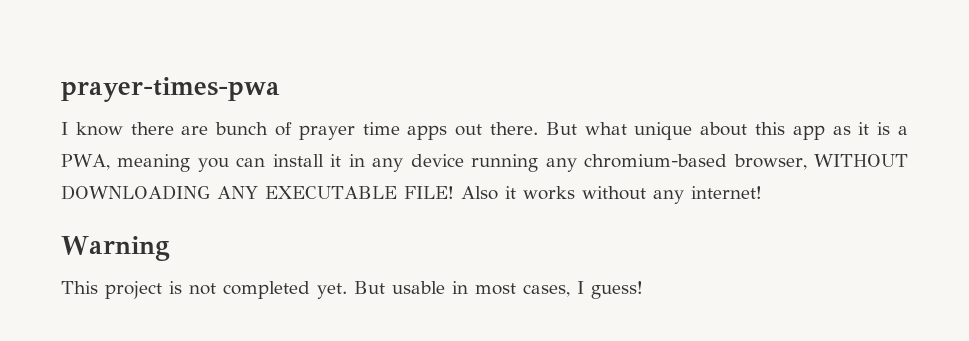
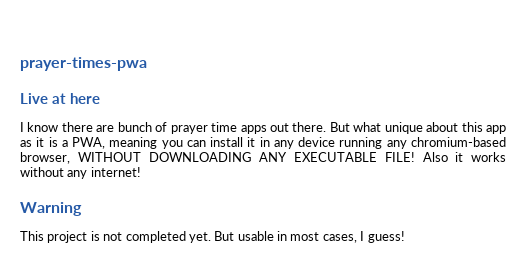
(280, 89) none -> [20,93,100,104] // Live at here

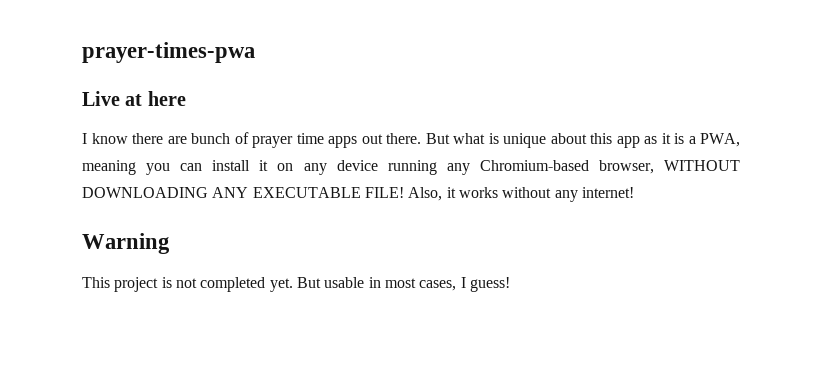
(382, 127) none -> [488,133,499,144] is
[259,137,270,147] in -> [277,163,294,171] on
[411,137,506,147] chromium-based -> [479,160,589,171] Chromium-based
[422,152,448,162] Also -> [408,187,443,201] Also,

